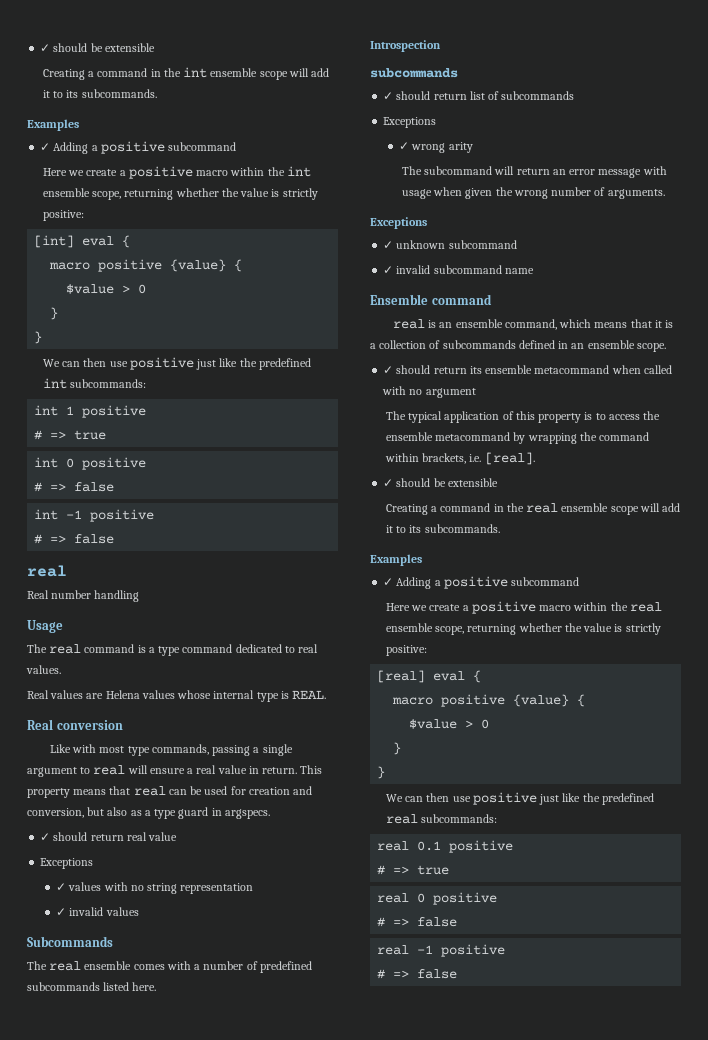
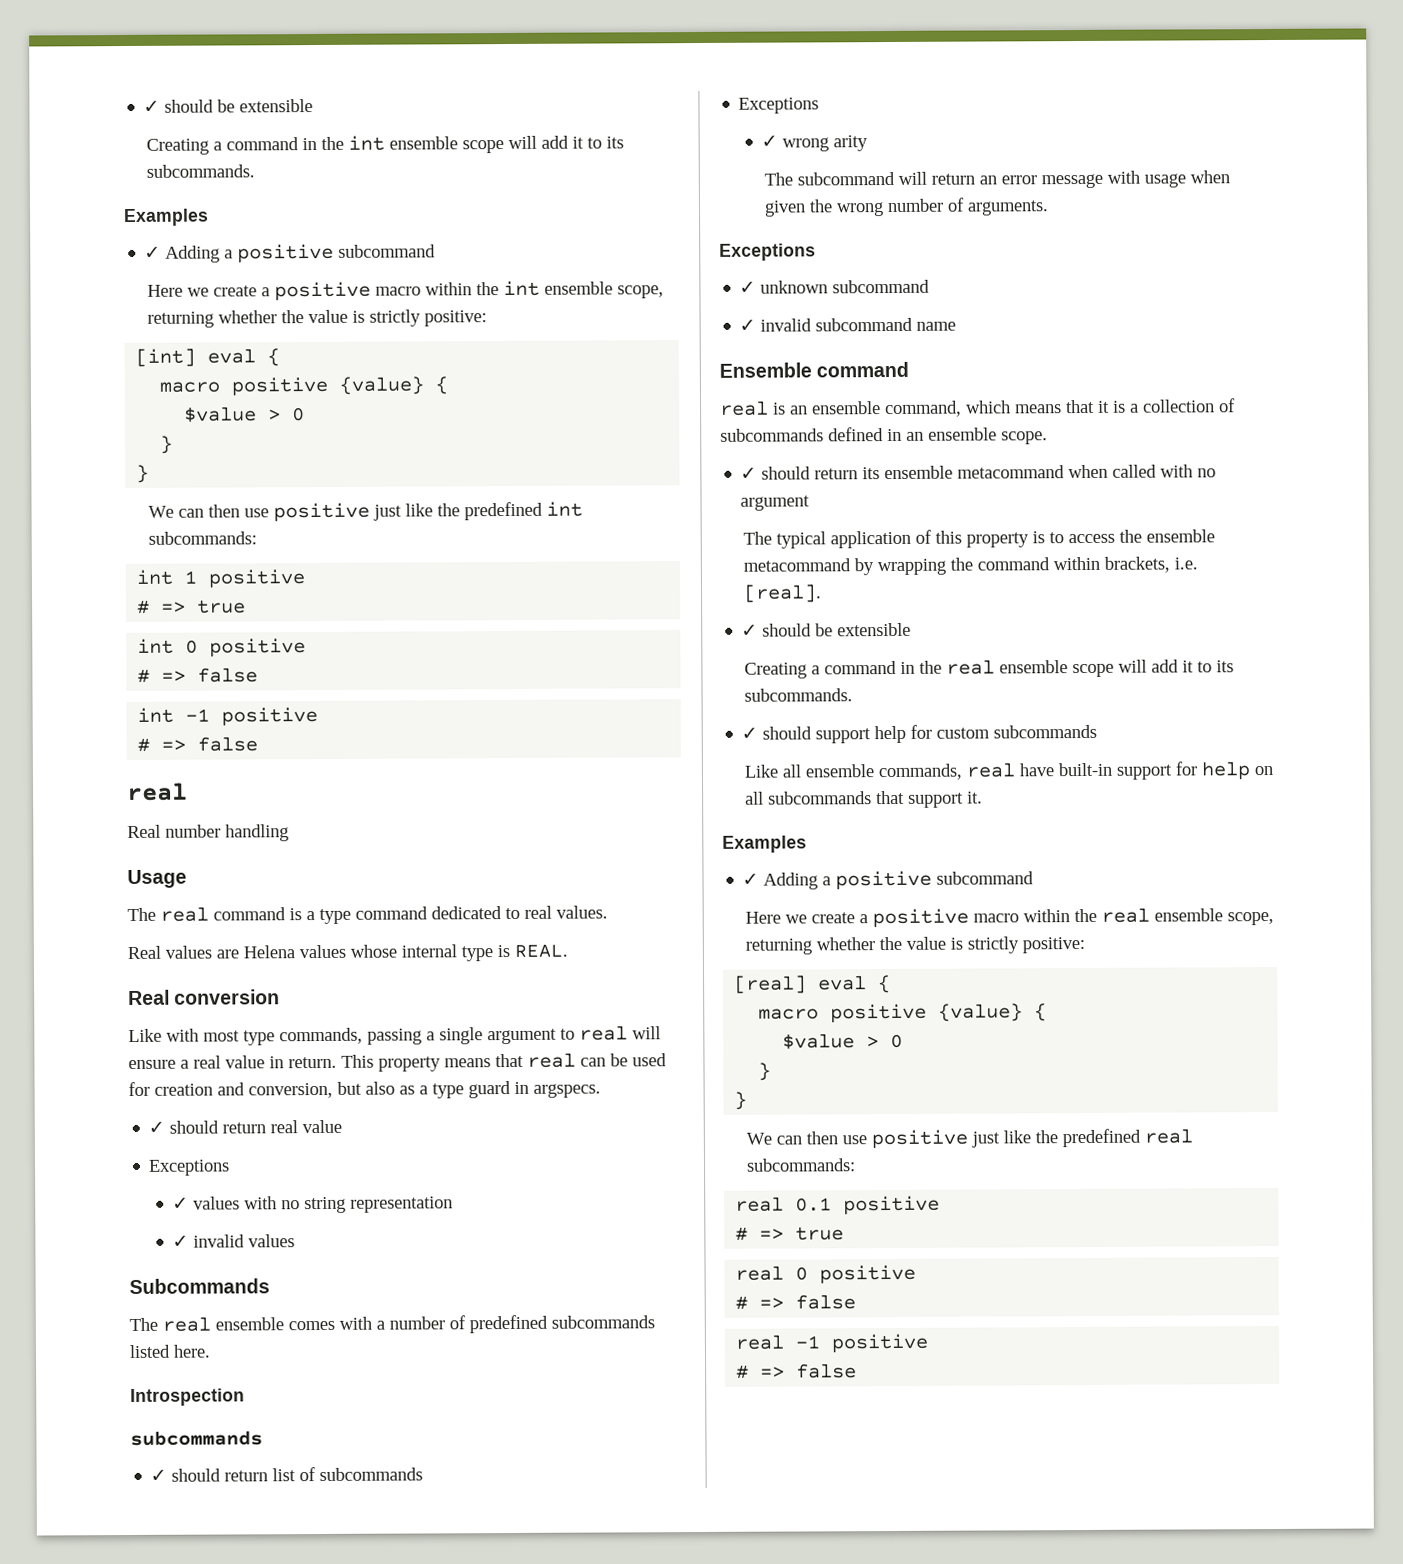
(500, 528) none -> [741,724,1098,744] [743,761,1273,781] [744,790,983,808] // ✓ should support help for custom subcommands // Like all ensemble commands, real have built-in support for help on all subcommands that support it.

